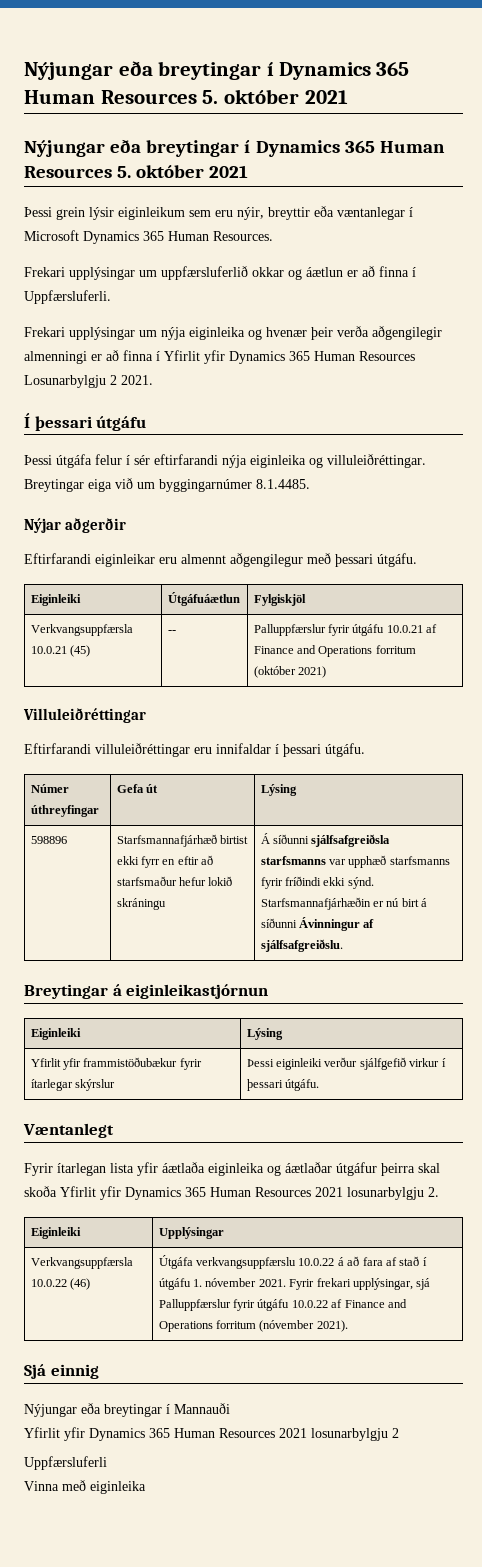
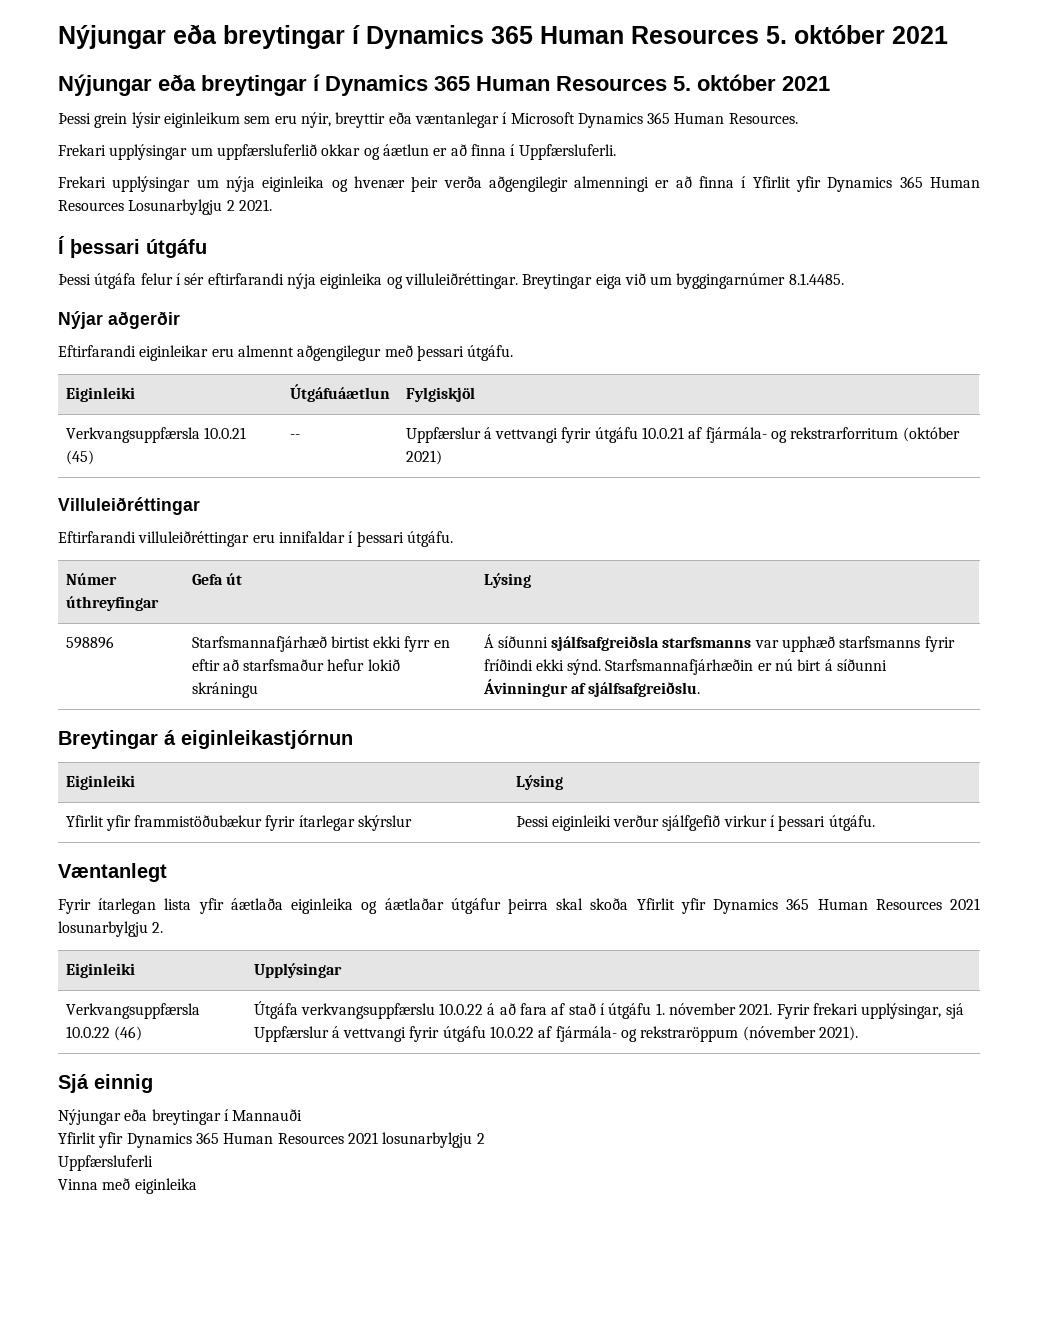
[253,624,326,636] Palluppfærslur -> [405,427,559,443] Uppfærslur á vettvangi
[253,645,416,657] Finance and Operations forritum -> [705,427,899,443] fjármála- og rekstrarforritum
[158,1299,231,1311] Palluppfærslur -> [253,1026,407,1042] Uppfærslur á vettvangi
[344,1299,407,1308] [158,1320,257,1332] Finance and Operations forritum -> [555,1026,739,1042] fjármála- og rekstraröppum

